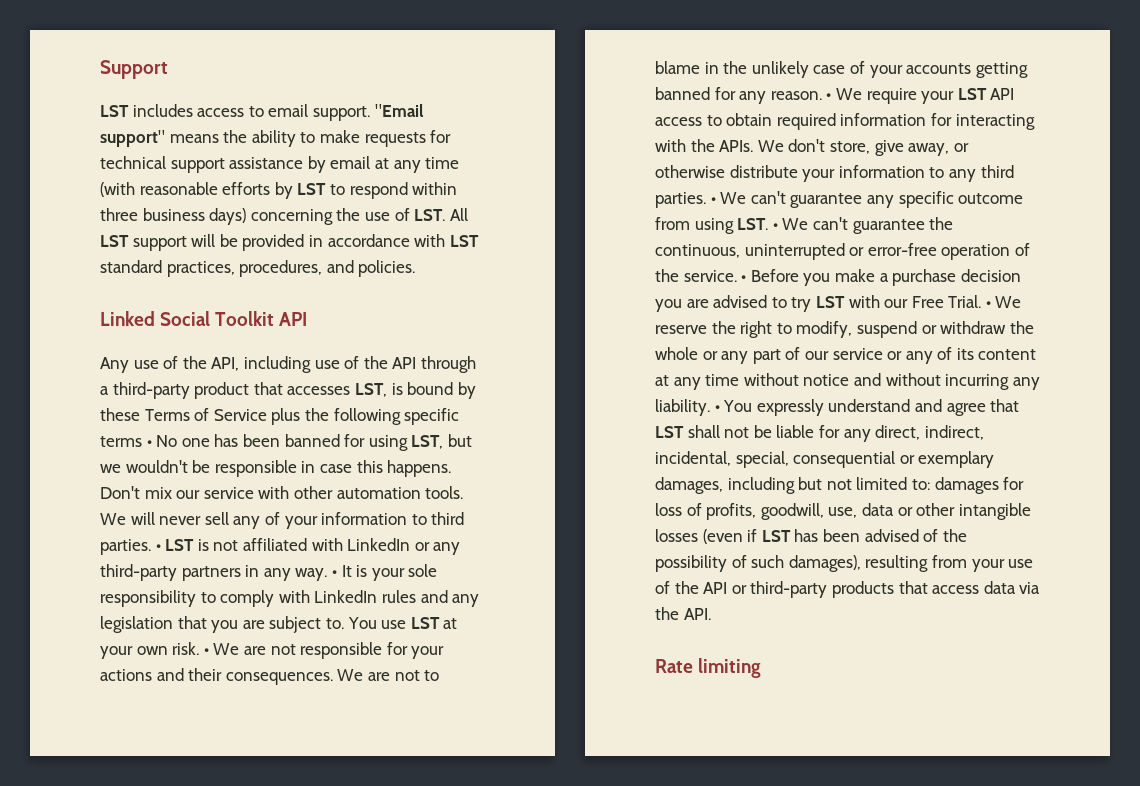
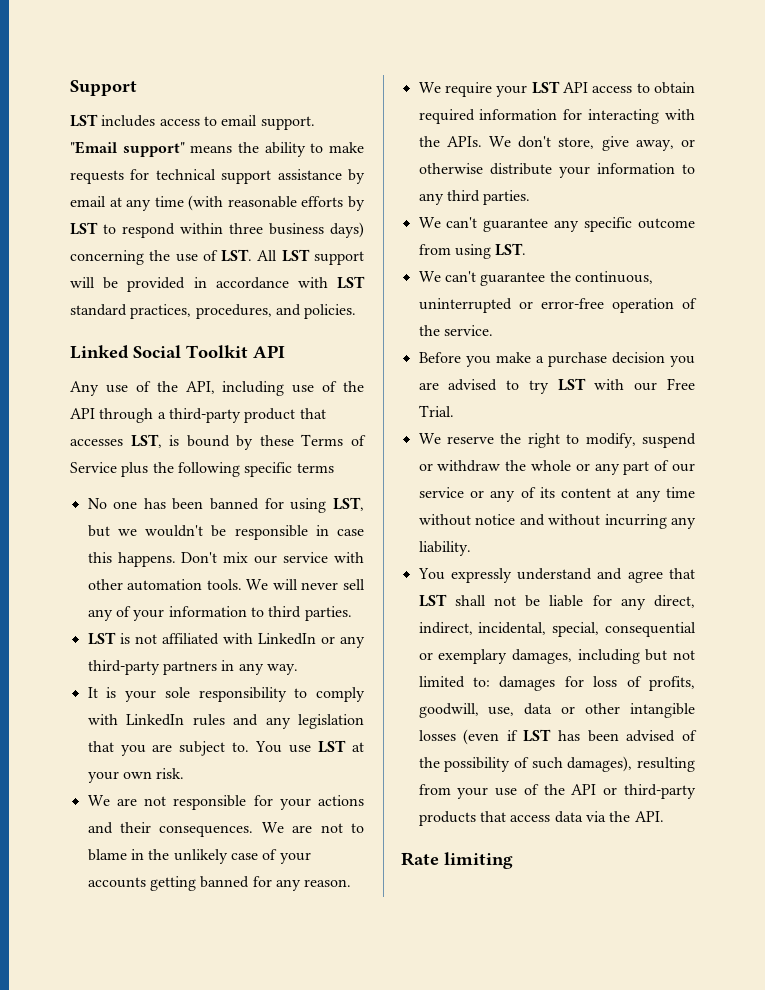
[146,440,152,447] • -> (334, 468) //
[155,544,161,551] • -> (352, 613) //
[331,570,337,577] • -> (298, 669) //
[203,648,209,655] • -> (185, 773) //
[826,93,832,100] • -> (352, 883) //
[710,197,716,204] • -> (531, 197) //
[772,223,778,230] • -> (527, 249) //
[741,275,747,282] • -> (493, 330) //
[985,301,991,308] • -> (454, 411) //
[714,405,720,412] • -> (471, 548) //

